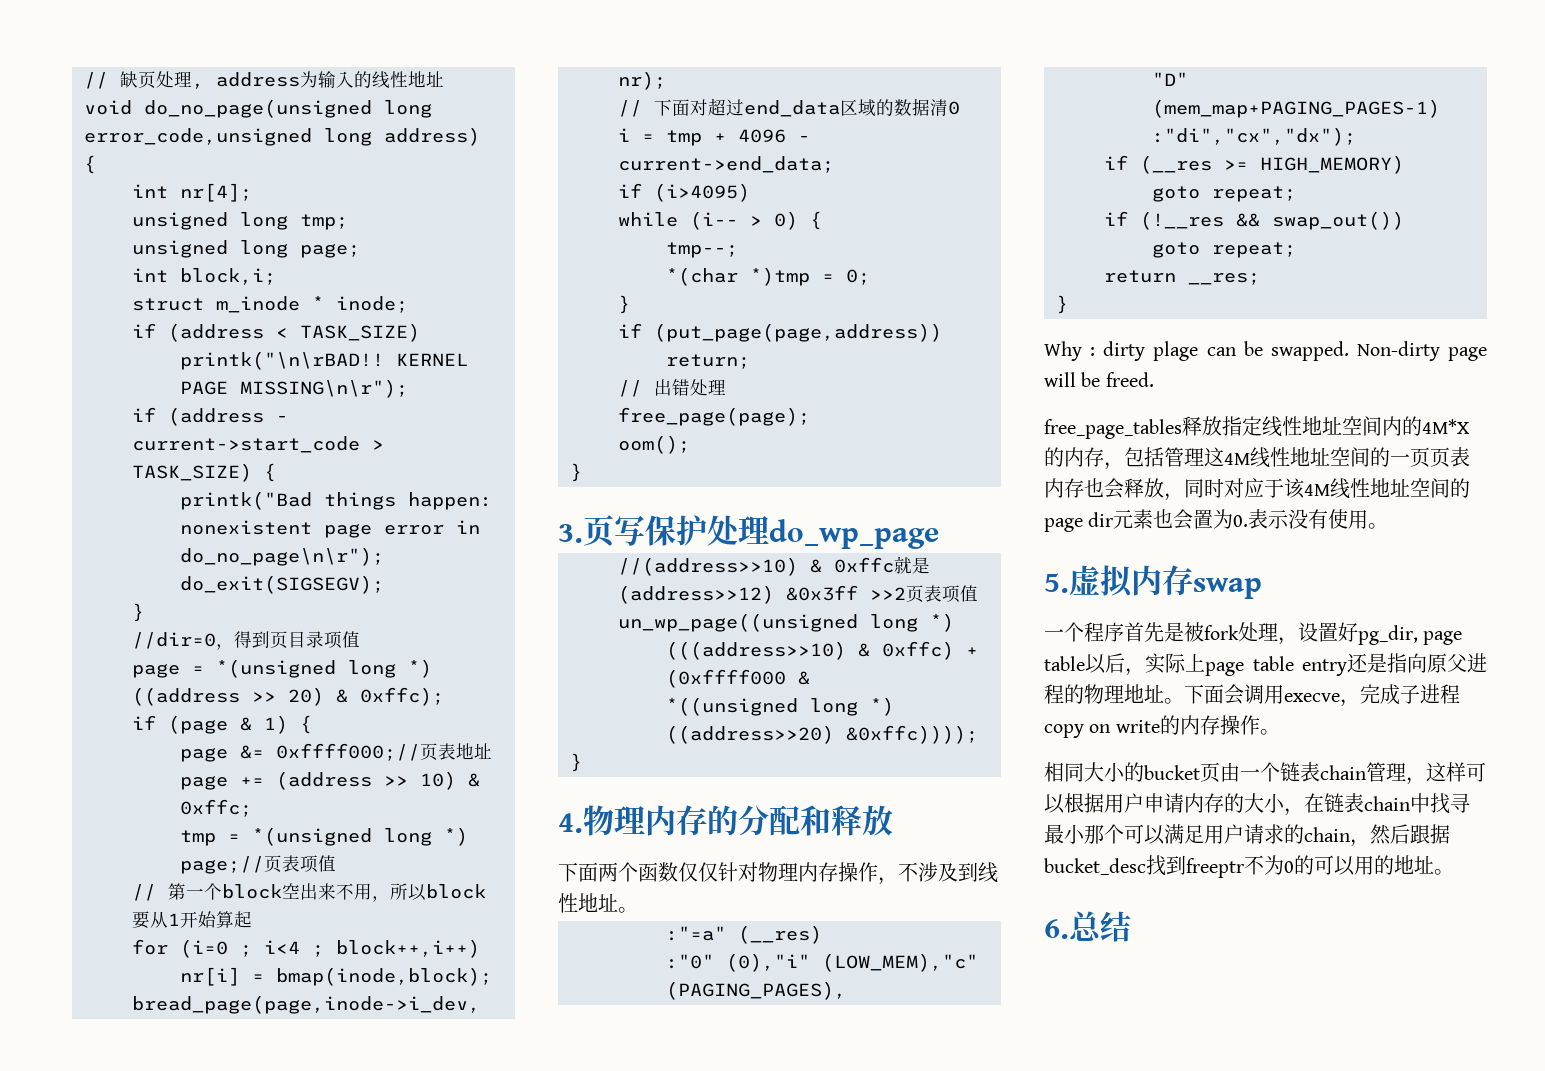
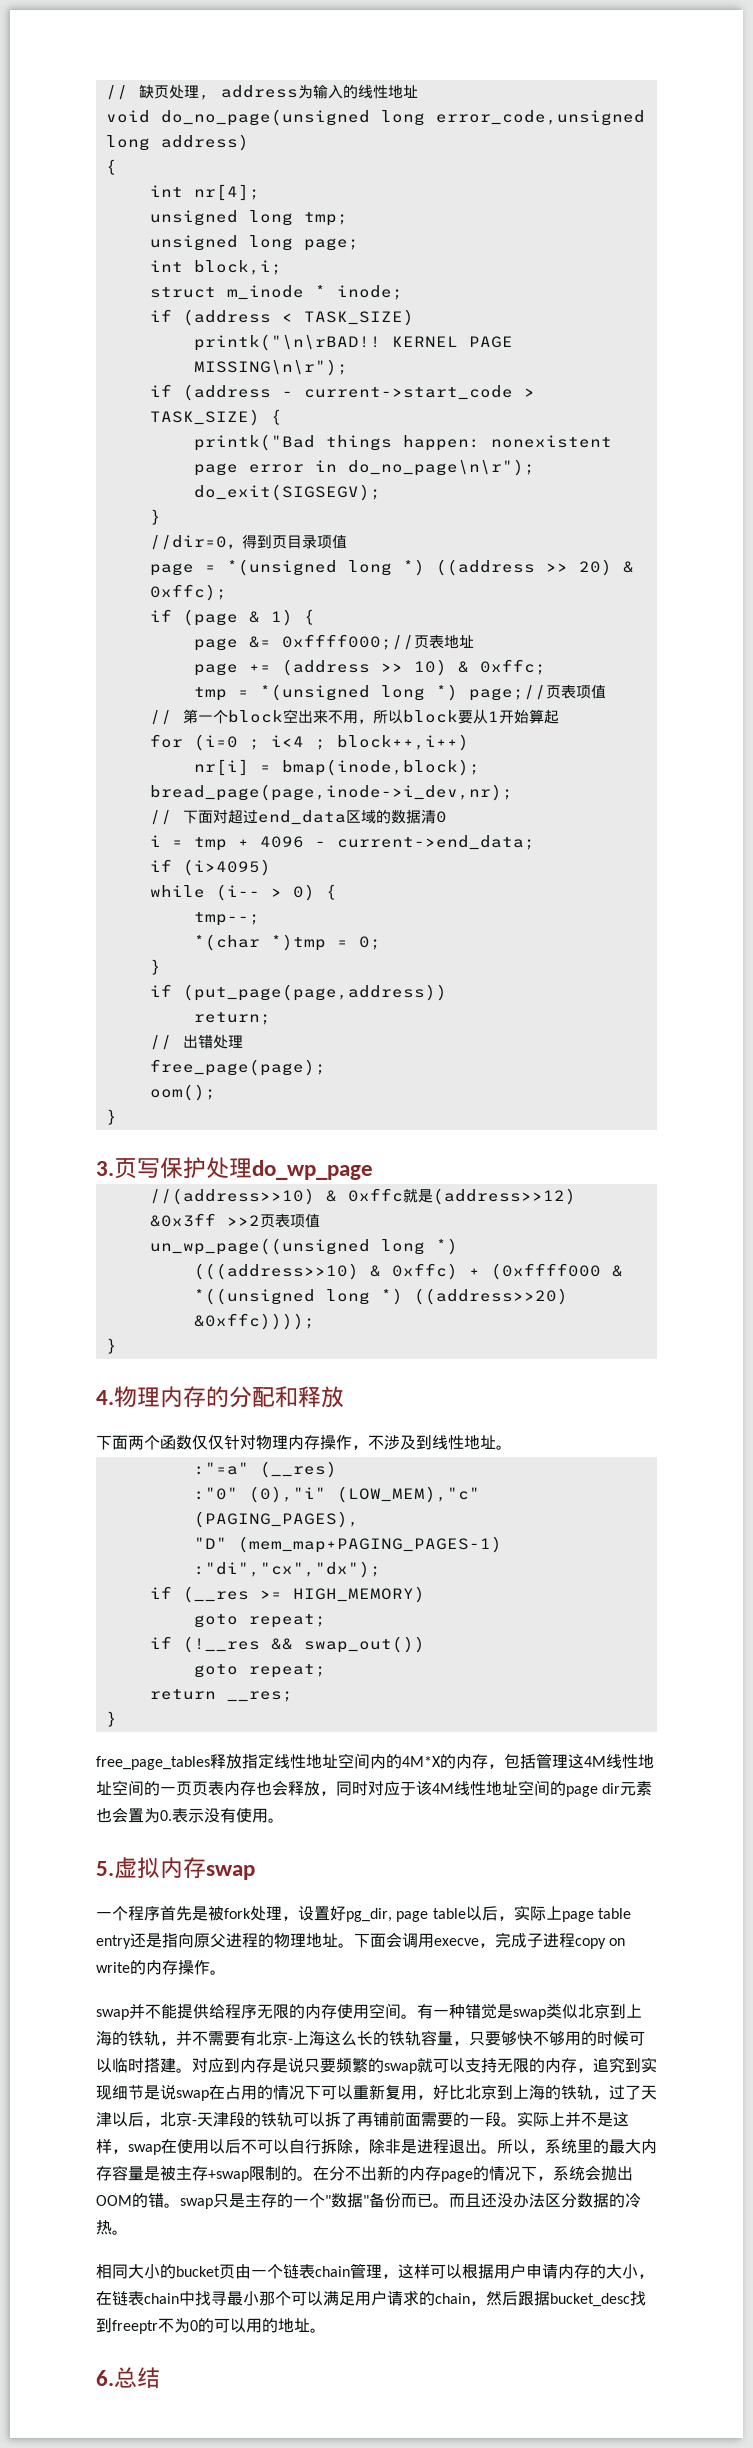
[1044,341,1487,361] [1044,372,1154,387] // Why : dirty plage can be swapped. Non-dirty page will be freed. -> (117, 1719) none
(1280, 732) none -> [96,2003,642,2020] [96,2030,645,2046] [96,2057,657,2074] [96,2084,657,2101] [96,2111,629,2127] [96,2139,657,2155] [96,2165,633,2182] [96,2192,641,2209] [96,2220,128,2235] // swap并不能提供给程序无限的内存使用空间。有一种错觉是swap类似北京到上海的铁轨，并不需要有北京-上海这么长的铁轨容量，只要够快不够用的时候可以临时搭建。对应到内存是说只要频繁的swap就可以支持无限的内存，追究到实现细节是说swap在占用的情况下可以重新复用，好比北京到上海的铁轨，过了天津以后，北京-天津段的铁轨可以拆了再铺前面需要的一段。实际上并不是这样，swap在使用以后不可以自行拆除，除非是进程退出。所以，系统里的最大内存容量是被主存+swap限制的。在分不出新的内存page的情况下，系统会抛出OOM的错。swap只是主存的一个"数据"备份而已。而且还没办法区分数据的冷热。

